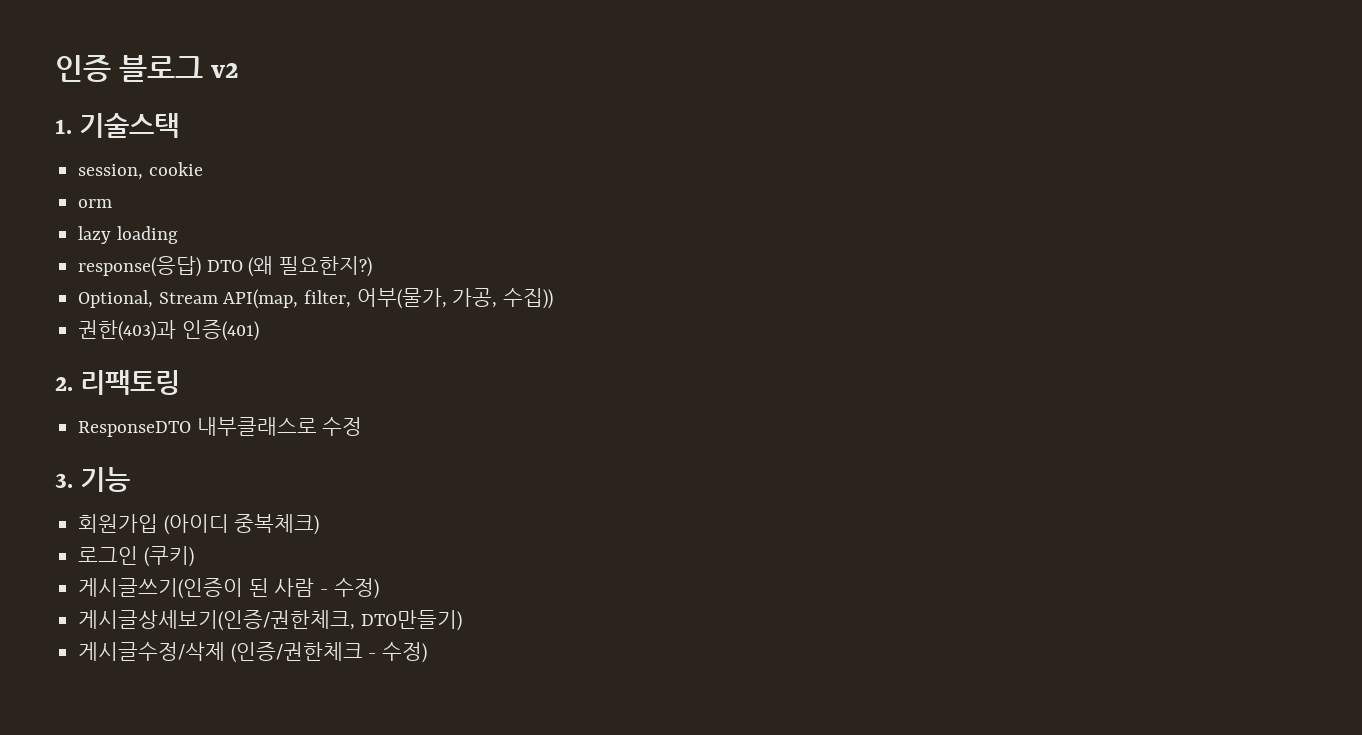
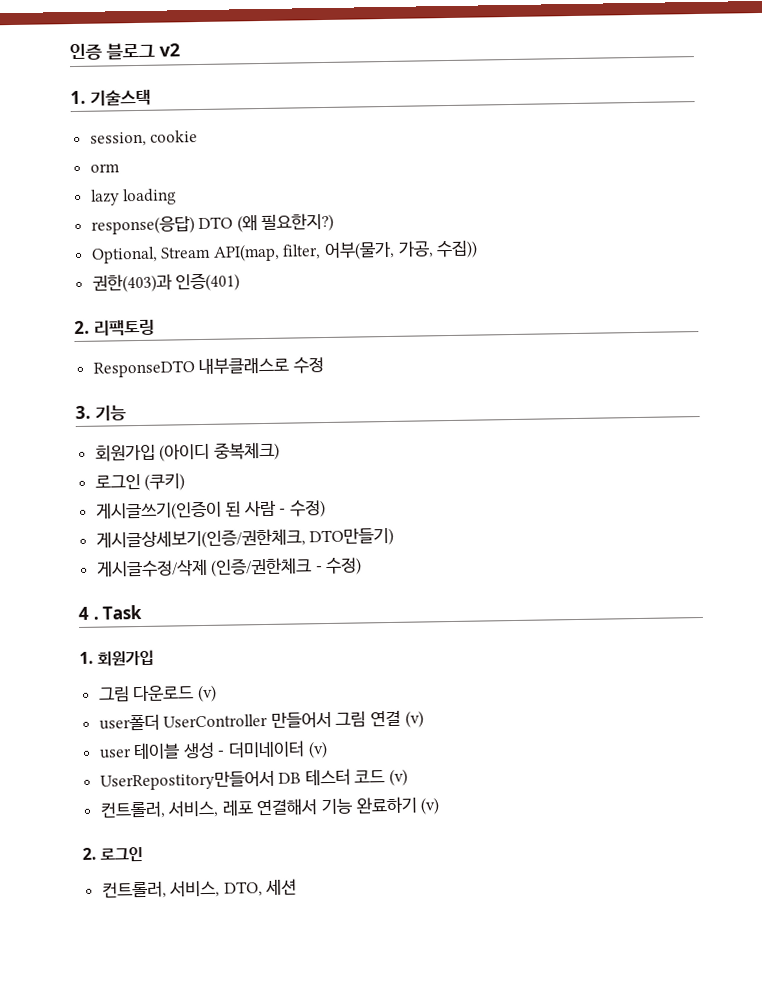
(428, 652) none -> [78,604,143,620] [79,649,155,666] [97,684,217,703] [98,710,424,731] [98,740,328,760] [99,768,409,791] [99,796,441,819] [82,846,144,862] [101,878,298,899] // 4 . Task // 1. 회원가입 // 그림 다운로드 (v) // user폴더 UserController 만들어서 그림 연결 (v) // user 테이블 생성 - 더미네이터 (v) // UserRepostitory만들어서 DB 테스터 코드 (v) // 컨트롤러, 서비스, 레포 연결해서 기능 완료하기 (v) // 2. 로그인 // 컨트롤러, 서비스, DTO, 세션

